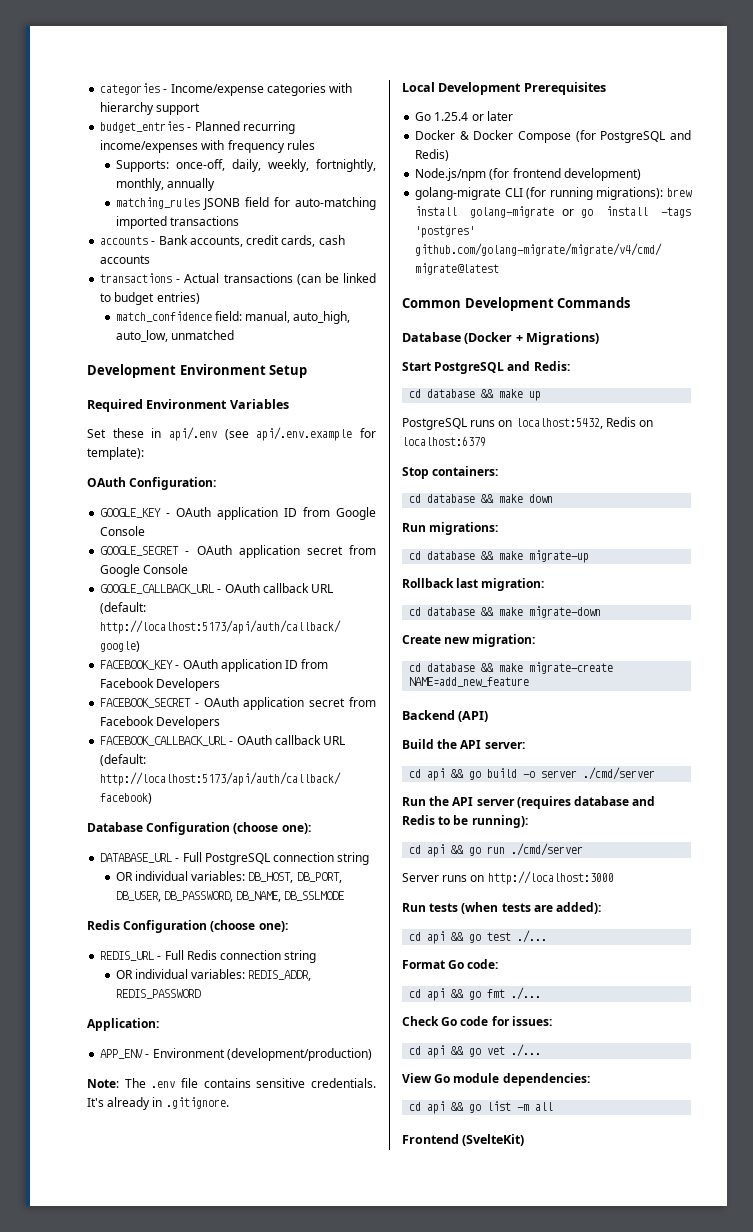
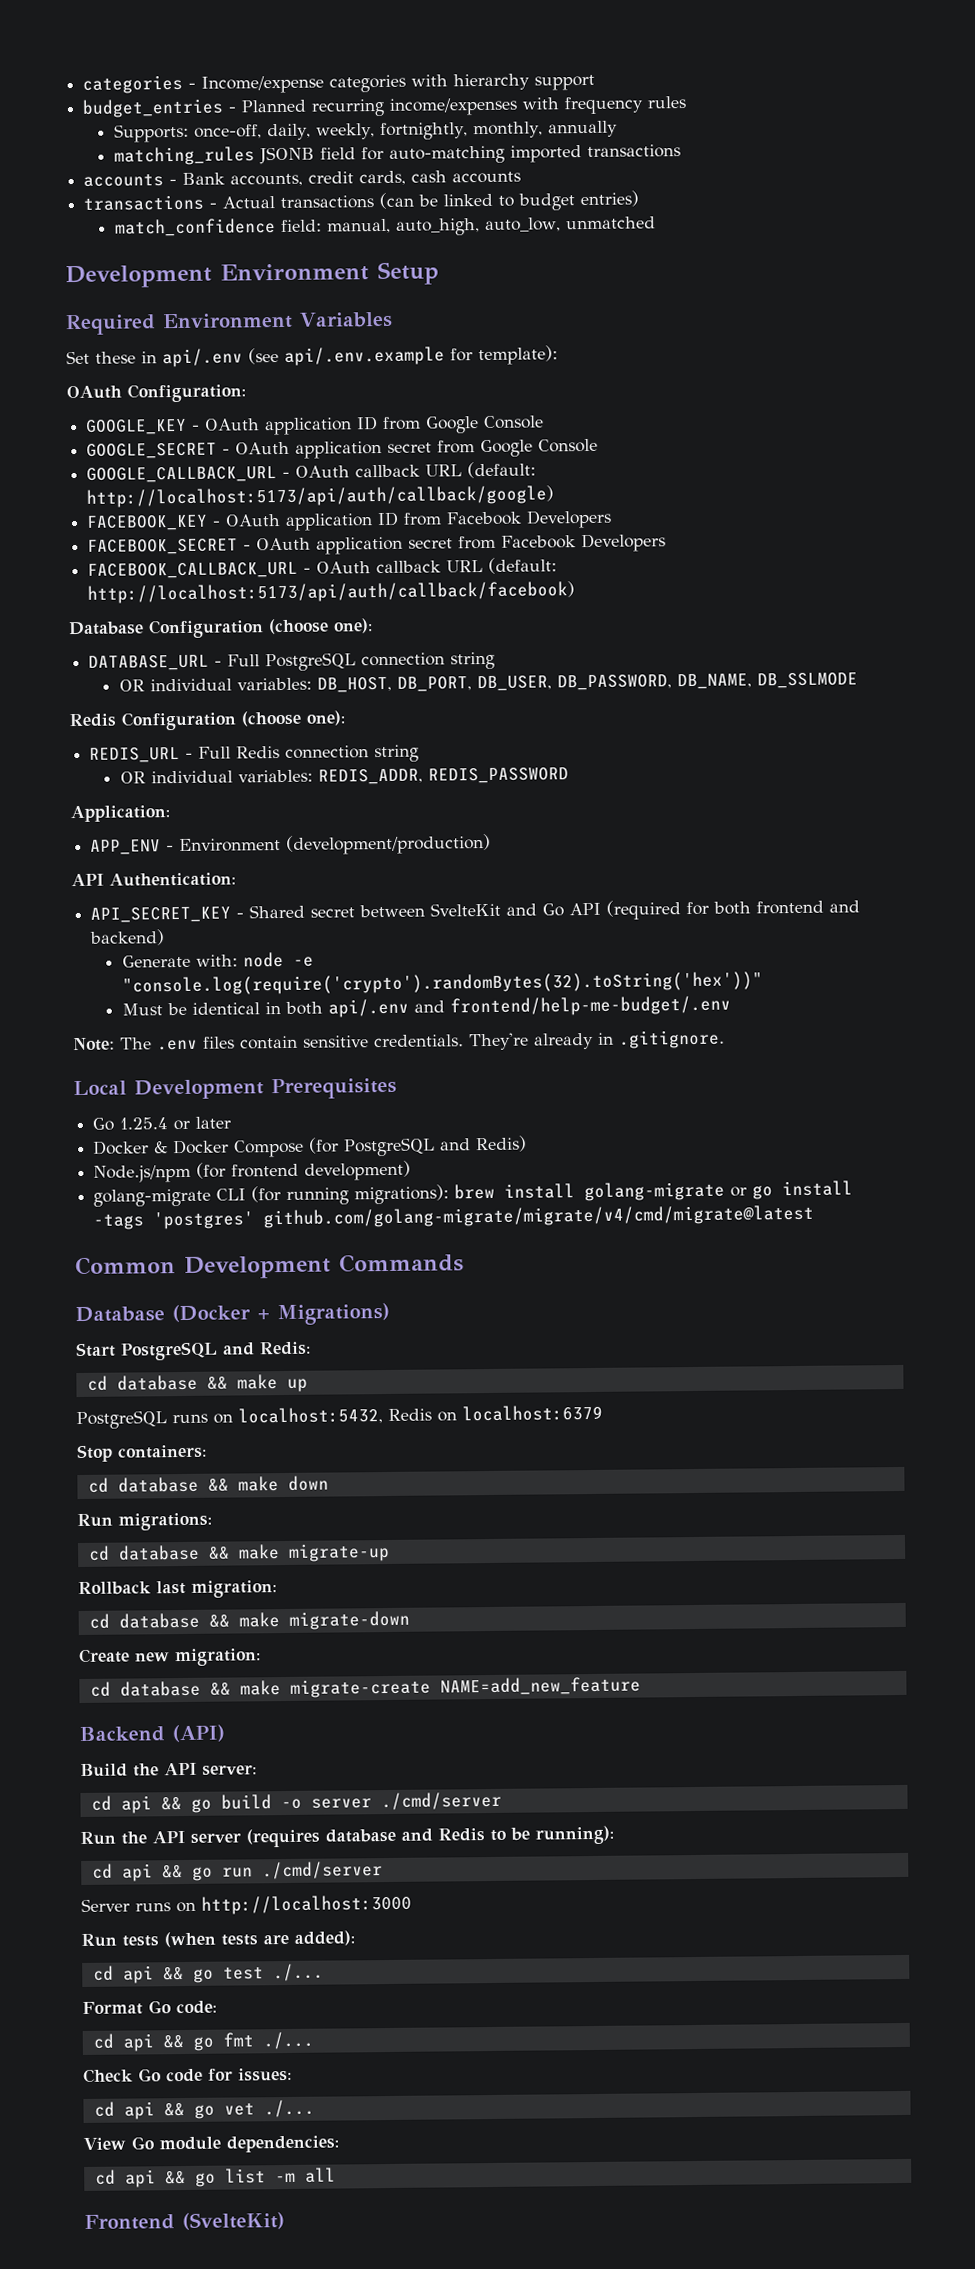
(372, 1054) none -> [71,872,236,887] [90,900,861,923] [89,929,166,946] [122,951,315,968] [122,971,764,996] [122,995,732,1018] // API Authentication: // API_SECRET_KEY - Shared secret between SvelteKit and Go API (required for both frontend and backend) // Generate with: node -e "console.log(require('crypto').randomBytes(32).toString('hex'))" // Must be identical in both api/.env and frontend/help-me-budget/.env
[181,1078,251,1088] file contains -> [203,1035,298,1050] files contain
[87,1098,104,1107] It's -> [469,1032,529,1051] They're

